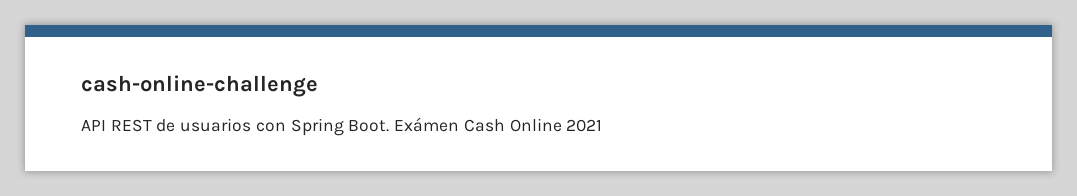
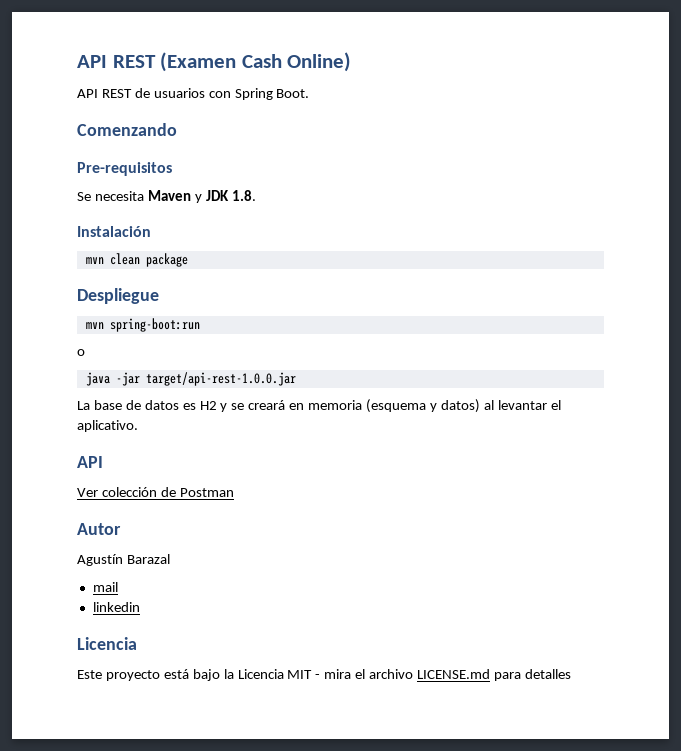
[81,75,318,97] cash-online-challenge -> [77,52,352,72] API REST (Examen Cash Online)
[394,117,603,132] Exámen Cash Online 2021 -> [77,123,177,136] [77,162,172,176] [77,190,256,203] [77,226,151,237] [85,253,188,267] [77,288,159,304] [85,318,200,332] [77,349,85,356] [85,372,296,386] [77,399,561,413] [77,420,138,432] [77,456,103,468] [77,487,234,497] [77,523,121,535] [77,554,170,566] [92,582,118,592] [92,602,140,612] [77,637,137,650] [77,669,571,681] // Comenzando // Pre-requisitos // Se necesita Maven y JDK 1.8. // Instalación // mvn clean package // Despliegue // mvn spring-boot:run // o // java -jar target/api-rest-1.0.0.jar // La base de datos es H2 y se creará en memoria (esquema y datos) al levantar el aplicativo. // API // Ver colección de Postman // Autor // Agustín Barazal // mail // linkedin // Licencia // Este proyecto está bajo la Licencia MIT - mira el archivo LICENSE.md para detalles

